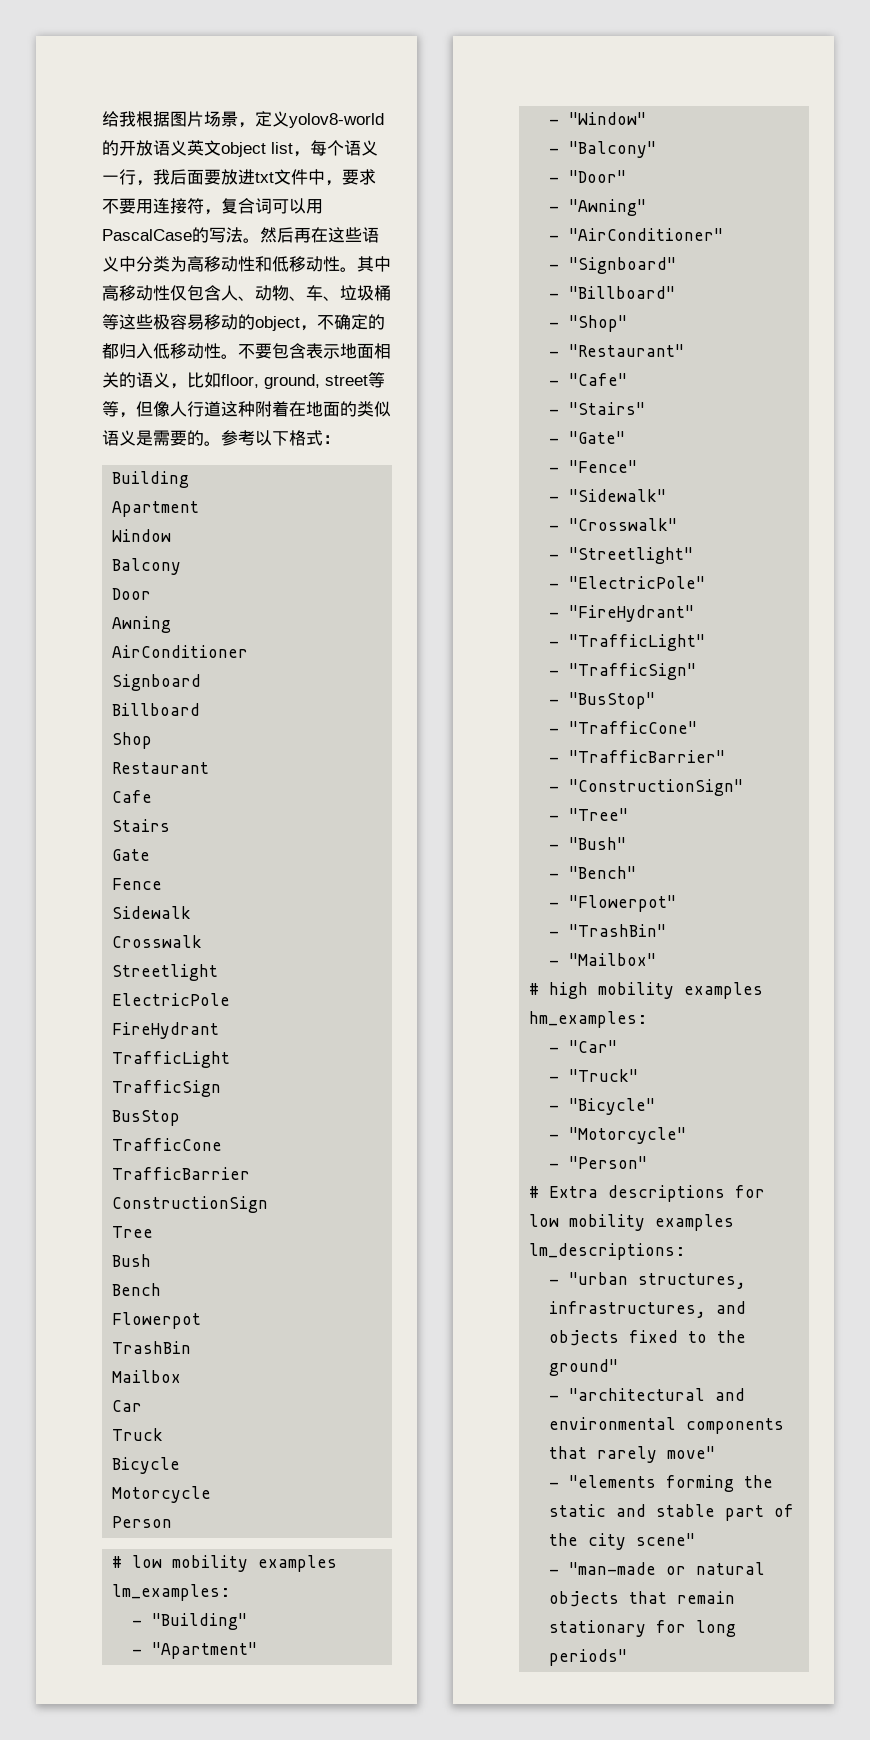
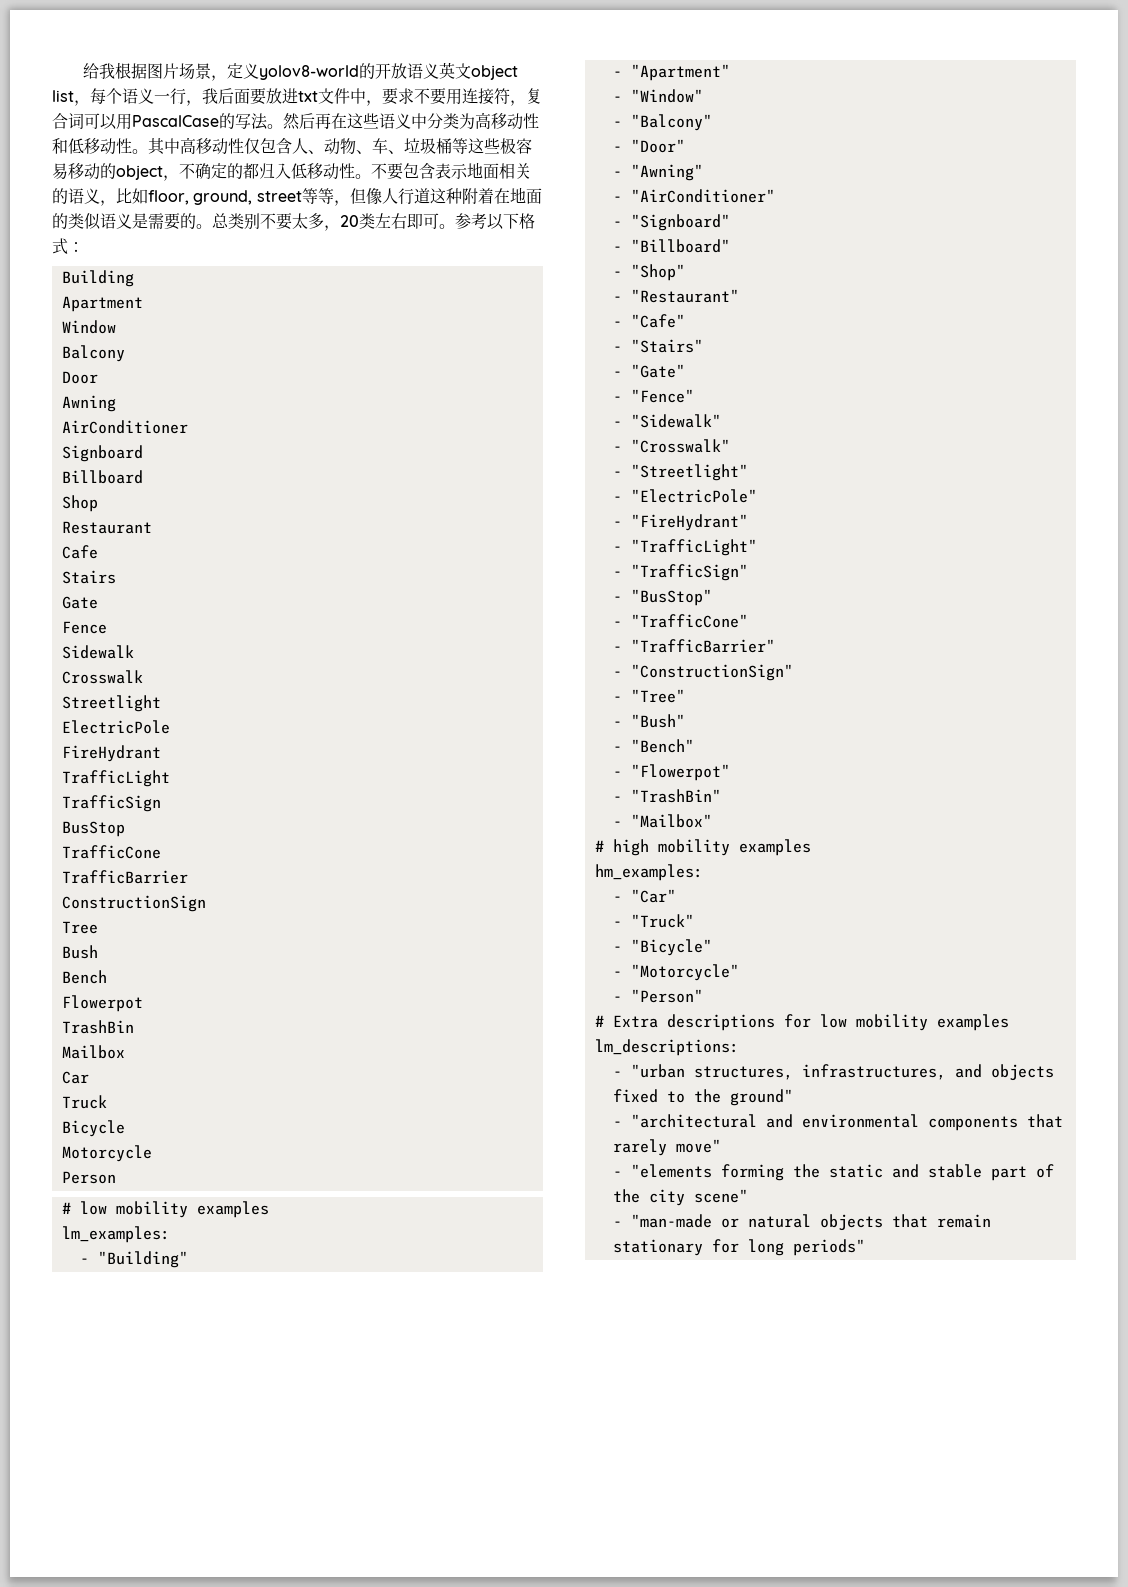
(221, 443) none -> [212,213,455,231] 总类别不要太多，20类左右即可。

